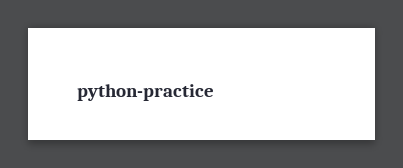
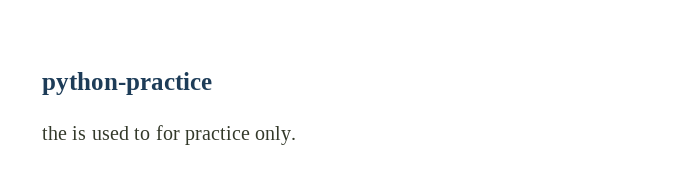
(214, 92) none -> [42,125,297,145] // the is used to for practice only.

